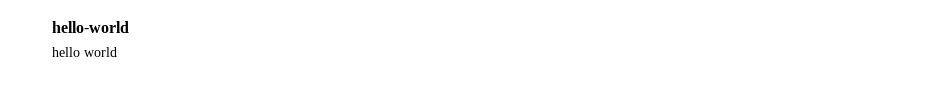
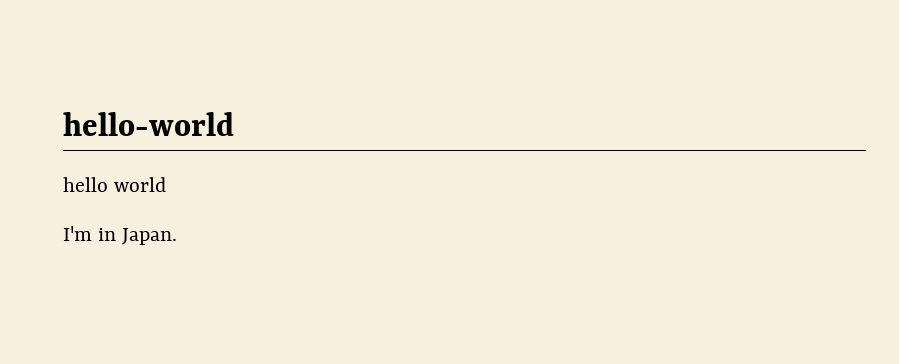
(117, 52) none -> [63,226,178,245] // I'm in Japan.

